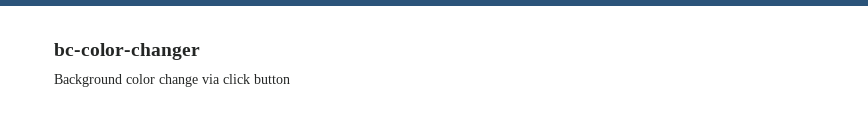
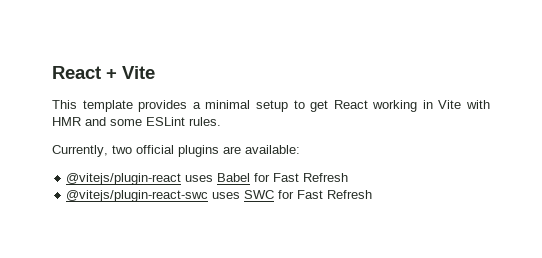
[54,43,200,60] [54,74,290,87] bc-color-changer // Background color change via click button -> [52,66,155,79] [52,100,490,112] [52,117,221,126] [52,145,300,157] [66,173,349,185] [66,190,373,202] React + Vite // This template provides a minimal setup to get React working in Vite with HMR and some ESLint rules. // Currently, two official plugins are available: // @vitejs/plugin-react uses Babel for Fast Refresh // @vitejs/plugin-react-swc uses SWC for Fast Refresh

